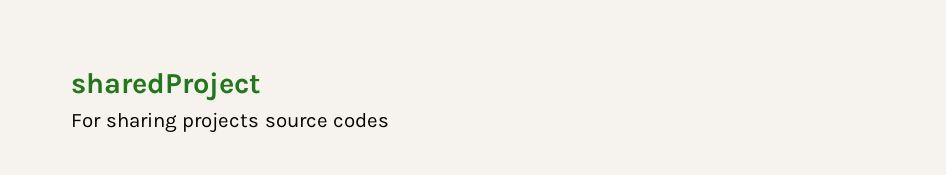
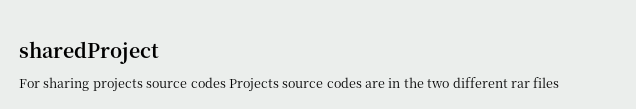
(390, 120) none -> [228,77,560,92] Projects source codes are in the two different rar files

